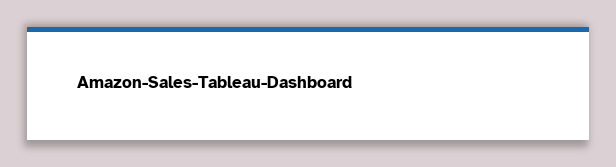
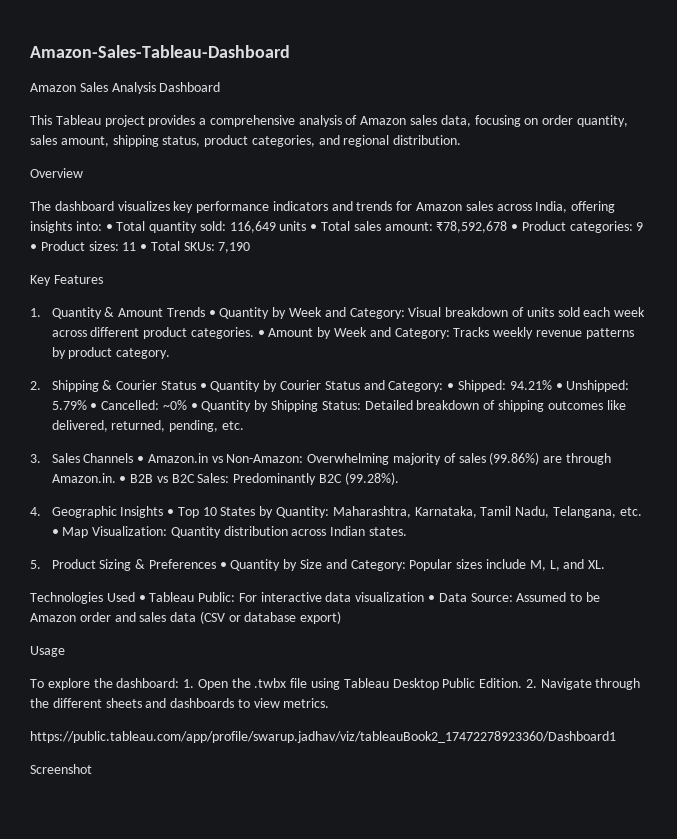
(352, 82) none -> [30,82,221,94] [30,115,628,127] [30,135,462,147] [30,168,83,178] [30,201,616,213] [30,221,644,233] [30,241,251,253] [30,275,103,286] [30,307,646,319] [51,327,634,339] [51,347,171,359] [30,380,630,392] [51,400,626,412] [51,420,244,432] [30,452,611,465] [51,472,399,485] [30,506,642,518] [51,526,408,538] [30,559,606,571] [30,592,600,604] [30,611,342,624] [30,646,65,657] [30,678,641,690] [30,698,330,708] [30,731,616,743] [30,764,92,774] // Amazon Sales Analysis Dashboard // This Tableau project provides a comprehensive analysis of Amazon sales data, focusing on order quantity, sales amount, shipping status, product categories, and regional distribution. // Overview // The dashboard visualizes key performance indicators and trends for Amazon sales across India, offering insights into: • Total quantity sold: 116,649 units • Total sales amount: ₹78,592,678 • Product categories: 9 • Product sizes: 11 • Total SKUs: 7,190 // Key Features // 1. Quantity & Amount Trends • Quantity by Week and Category: Visual breakdown of units sold each week across different product categories. • Amount by Week and Category: Tracks weekly revenue patterns by product category. // 2. Shipping & Courier Status • Quantity by Courier Status and Category: • Shipped: 94.21% • Unshipped: 5.79% • Cancelled: ~0% • Quantity by Shipping Status: Detailed breakdown of shipping outcomes like delivered, returned, pending, etc. // 3. Sales Channels • Amazon.in vs Non-Amazon: Overwhelming majority of sales (99.86%) are through Amazon.in. • B2B vs B2C Sales: Predominantly B2C (99.28%). // 4. Geographic Insights • Top 10 States by Quantity: Maharashtra, Karnataka, Tamil Nadu, Telangana, etc. • Map Visualization: Quantity distribution across Indian states. // 5. Product Sizing & Preferences • Quantity by Size and Category: Popular sizes include M, L, and XL. // Technologies Used • Tableau Public: For interactive data visualization • Data Source: Assumed to be Amazon order and sales data (CSV or database export) // Usage // To explore the dashboard: 1. Open the .twbx file using Tableau Desktop Public Edition. 2. Navigate through the different sheets and dashboards to view metrics. // https://public.tableau.com/app/profile/swarup.jadhav/viz/tableauBook2_17472278923360/Dashboard1 // Screenshot

